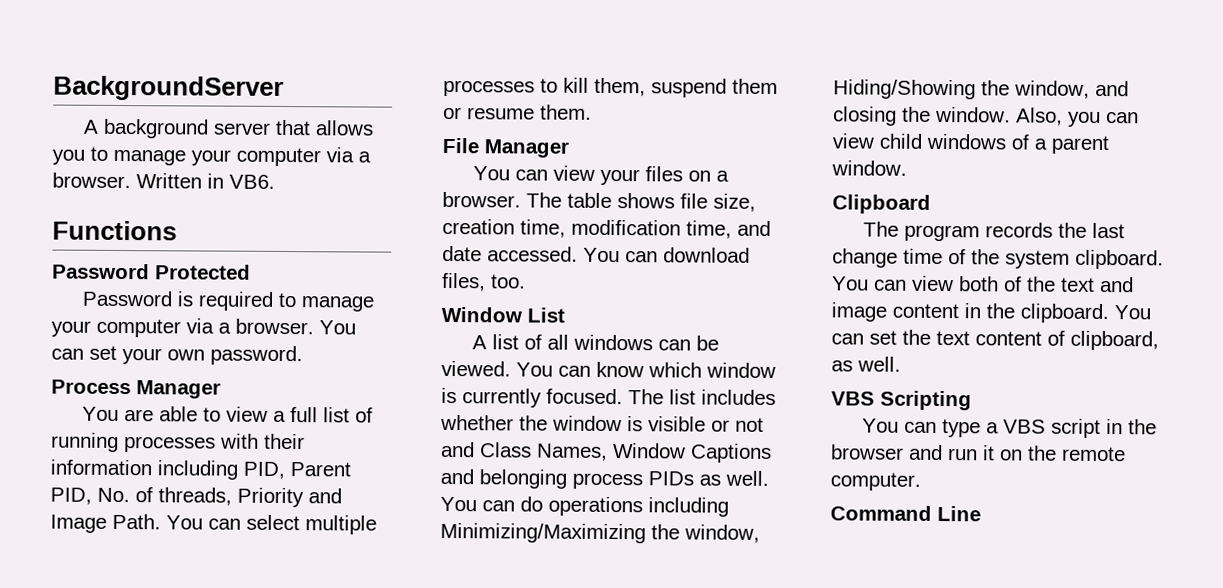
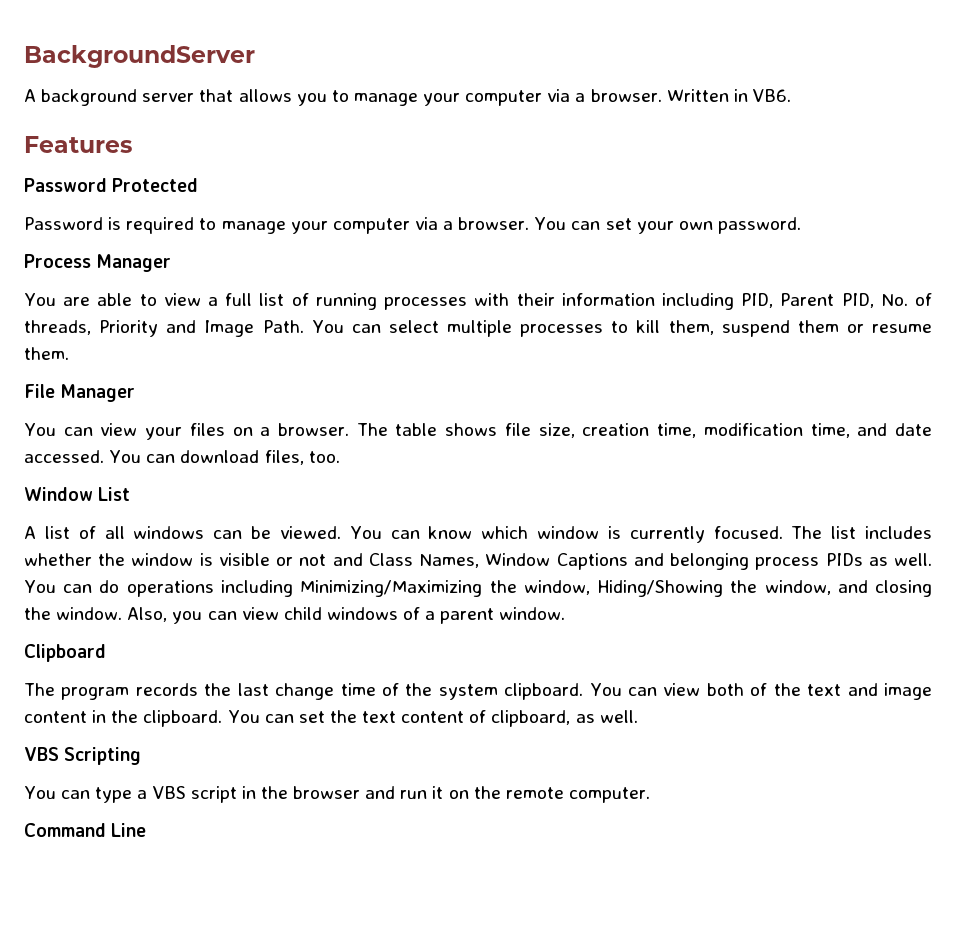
[52,220,177,241] Functions -> [24,136,132,153] Features

